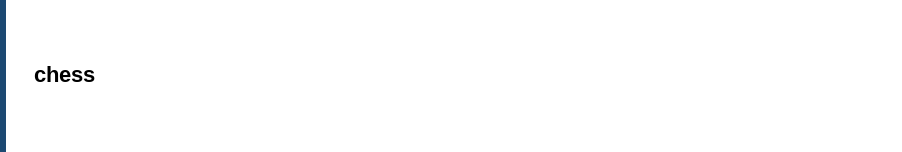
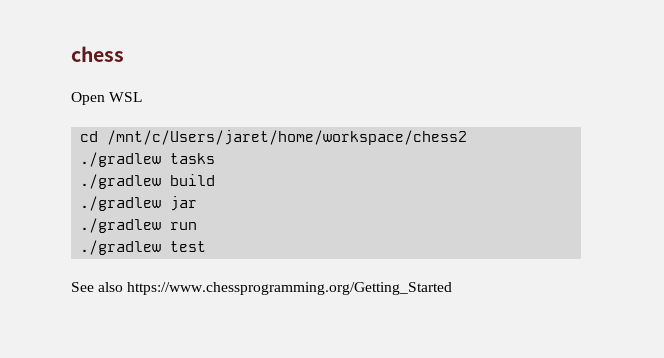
(95, 74) none -> [71,92,143,105] [80,130,468,145] [80,152,216,167] [80,174,216,189] [80,196,198,211] [80,218,198,233] [80,240,207,255] [71,282,453,295] // Open WSL // cd /mnt/c/Users/jaret/home/workspace/chess2 // ./gradlew tasks // ./gradlew build // ./gradlew jar // ./gradlew run // ./gradlew test // See also https://www.chessprogramming.org/Getting_Started

